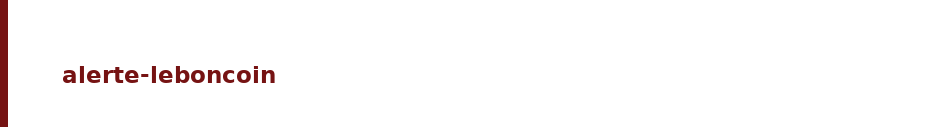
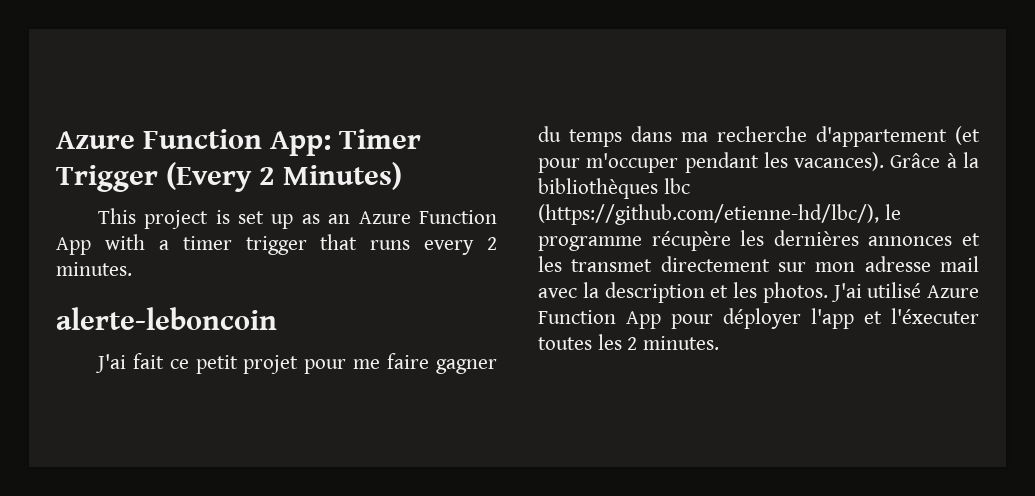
[62,66,276,83] alerte-leboncoin -> [56,129,421,156] [56,162,402,192] [97,208,497,229] [56,234,497,255] [56,262,132,276] [56,307,277,330] [94,353,497,374] [538,126,980,147] [538,152,979,173] [538,178,690,199] [538,204,901,225] [538,230,980,251] [538,256,979,272] [538,282,979,303] [538,308,979,329] [538,334,720,350] Azure Function App: Timer Trigger (Every 2 Minutes) // This project is set up as an Azure Function App with a timer trigger that runs every 2 minutes. // alerte-leboncoin // J'ai fait ce petit projet pour me faire gagner du temps dans ma recherche d'appartement (et pour m'occuper pendant les vacances). Grâce à la bibliothèques lbc (https://github.com/etienne-hd/lbc/), le programme récupère les dernières annonces et les transmet directement sur mon adresse mail avec la description et les photos. J'ai utilisé Azure Function App pour déployer l'app et l'éxecuter toutes les 2 minutes.

